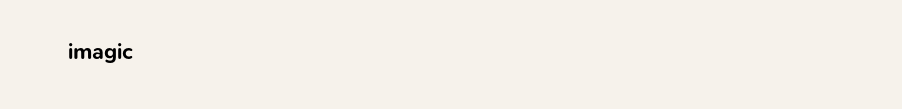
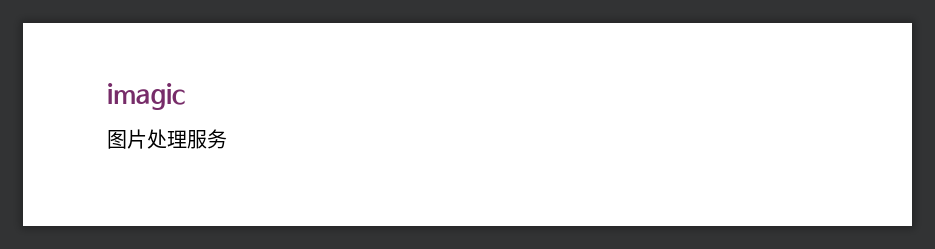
(134, 53) none -> [107,129,227,149] // 图片处理服务

